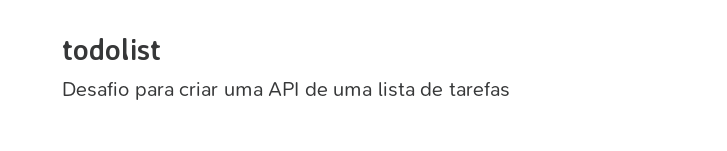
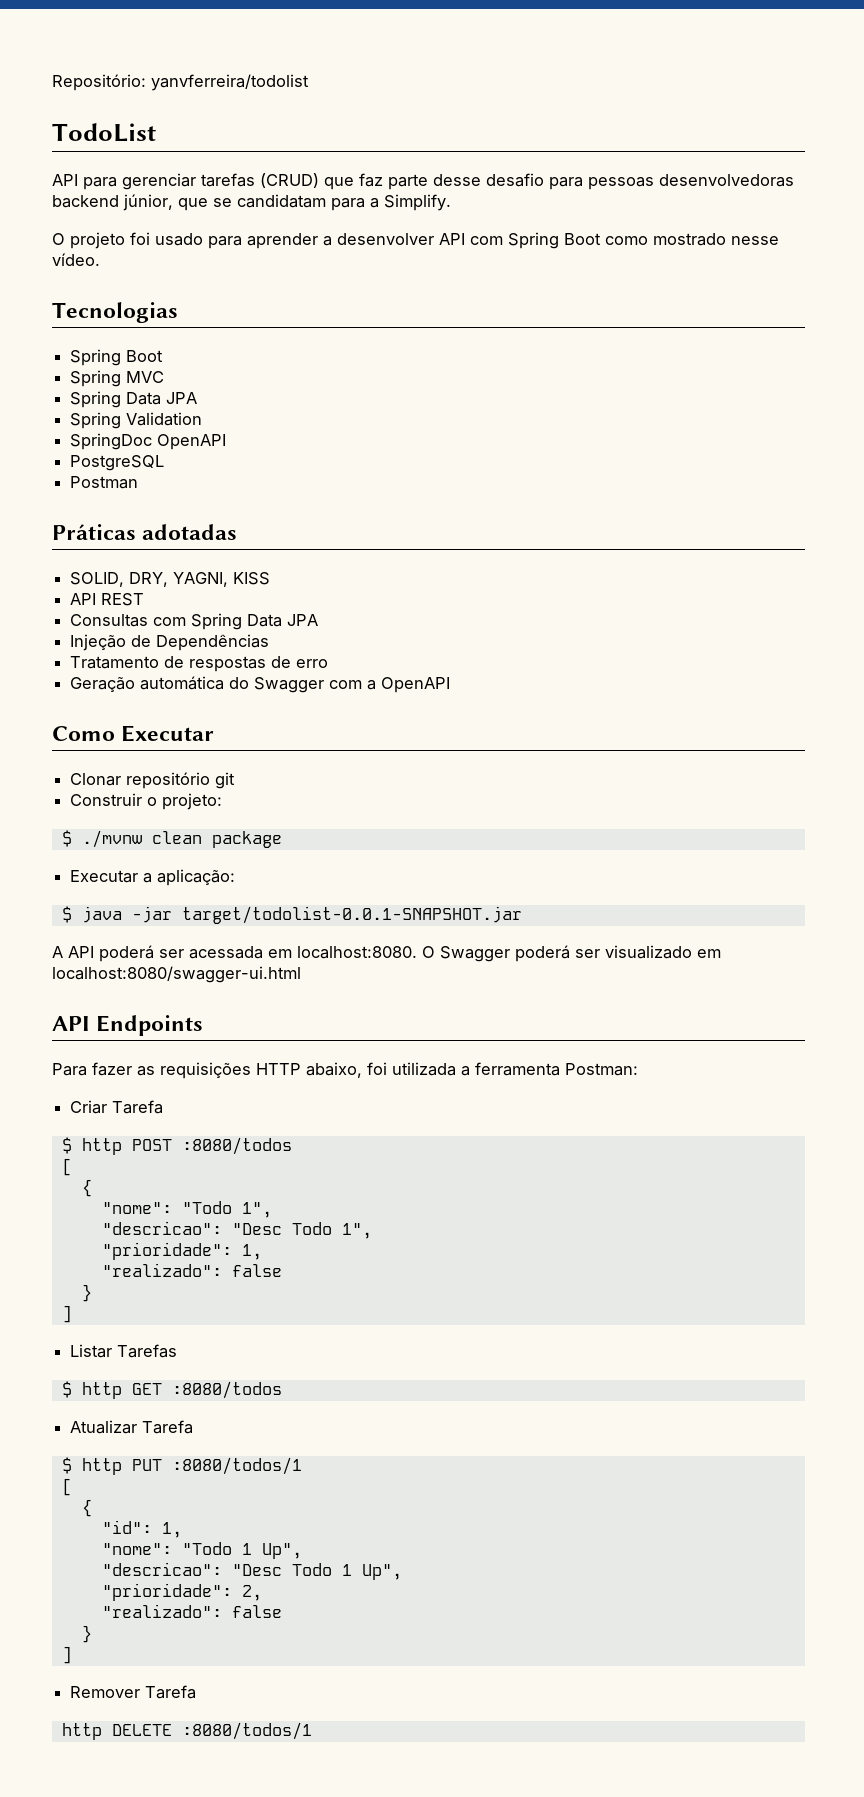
[62,38,161,60] [62,81,510,100] todolist // Desafio para criar uma API de uma lista de tarefas -> [52,74,309,91] [52,123,156,142] [52,173,794,190] [52,194,451,211] [52,232,779,249] [52,253,100,266] [52,302,178,323] [70,349,164,366] [70,370,165,387] [70,391,198,408] [70,412,203,429] [70,433,227,450] [70,455,165,471] [70,476,139,489] [52,524,238,540] [70,572,271,587] [70,593,145,606] [70,613,319,630] [70,634,270,651] [70,656,329,672] [70,676,451,693] [52,725,215,742] [70,772,236,789] [70,793,223,810] [61,830,282,848] [70,869,236,886] [61,906,522,924] [52,945,721,962] [52,966,301,983] [52,1015,204,1036] [52,1062,638,1079] [70,1100,164,1114] [61,1137,292,1155] [61,1158,72,1176] [81,1179,92,1197] [101,1201,272,1218] [101,1221,372,1239] [101,1242,262,1260] [101,1263,282,1277] [81,1284,92,1302] [61,1305,72,1323] [70,1344,178,1358] [61,1381,282,1399] [70,1420,194,1434] [61,1457,302,1475] [61,1478,72,1496] [81,1499,92,1517] [101,1520,182,1538] [101,1542,302,1559] [101,1562,402,1580] [101,1583,262,1601] [101,1604,282,1618] [81,1625,92,1643] [61,1646,72,1664] [70,1685,197,1699] [61,1722,312,1740] Repositório: yanvferreira/todolist // TodoList // API para gerenciar tarefas (CRUD) que faz parte desse desafio para pessoas desenvolvedoras backend júnior, que se candidatam para a Simplify. // O projeto foi usado para aprender a desenvolver API com Spring Boot como mostrado nesse vídeo. // Tecnologias // Spring Boot // Spring MVC // Spring Data JPA // Spring Validation // SpringDoc OpenAPI // PostgreSQL // Postman // Práticas adotadas // SOLID, DRY, YAGNI, KISS // API REST // Consultas com Spring Data JPA // Injeção de Dependências // Tratamento de respostas de erro // Geração automática do Swagger com a OpenAPI // Como Executar // Clonar repositório git // Construir o projeto: // $ ./mvnw clean package // Executar a aplicação: // $ java -jar target/todolist-0.0.1-SNAPSHOT.jar // A API poderá ser acessada em localhost:8080. O Swagger poderá ser visualizado em localhost:8080/swagger-ui.html // API Endpoints // Para fazer as requisições HTTP abaixo, foi utilizada a ferramenta Postman: // Criar Tarefa // $ http POST :8080/todos // [ // { // "nome": "Todo 1", // "descricao": "Desc Todo 1", // "prioridade": 1, // "realizado": false // } // ] // Listar Tarefas // $ http GET :8080/todos // Atualizar Tarefa // $ http PUT :8080/todos/1 // [ // { // "id": 1, // "nome": "Todo 1 Up", // "descricao": "Desc Todo 1 Up", // "prioridade": 2, // "realizado": false // } // ] // Remover Tarefa // http DELETE :8080/todos/1

